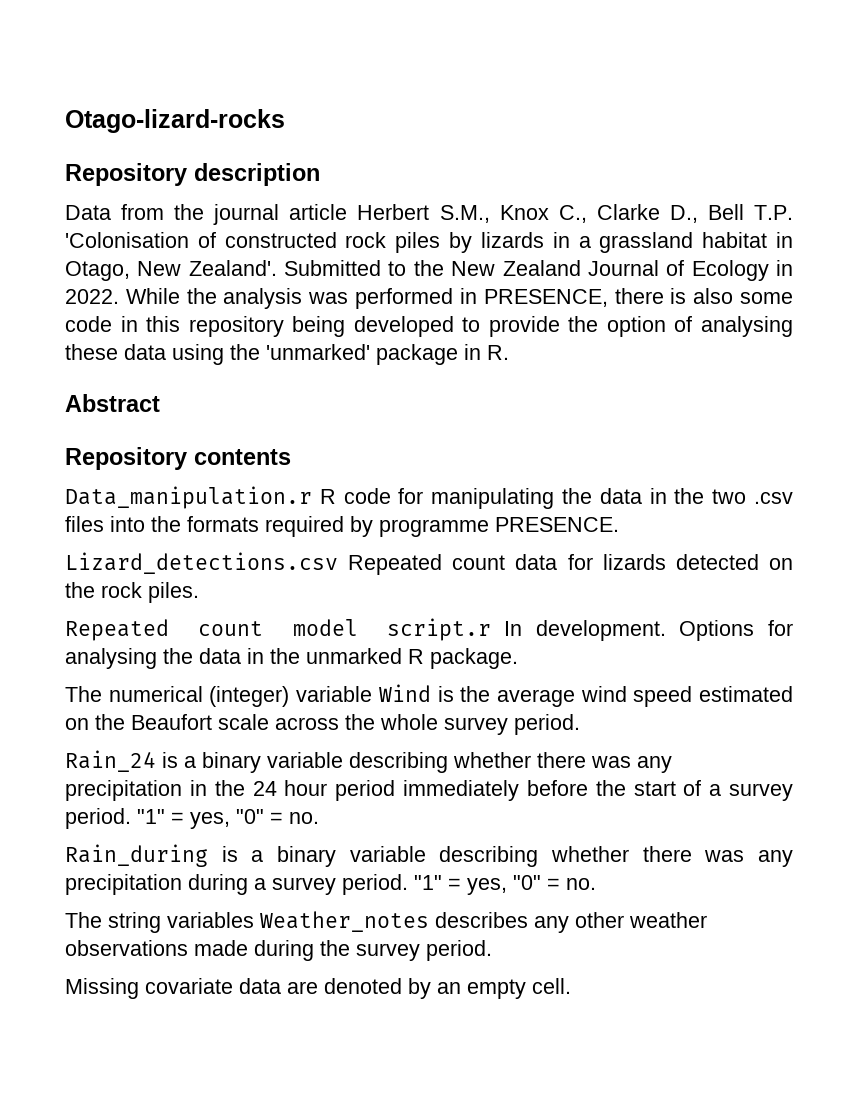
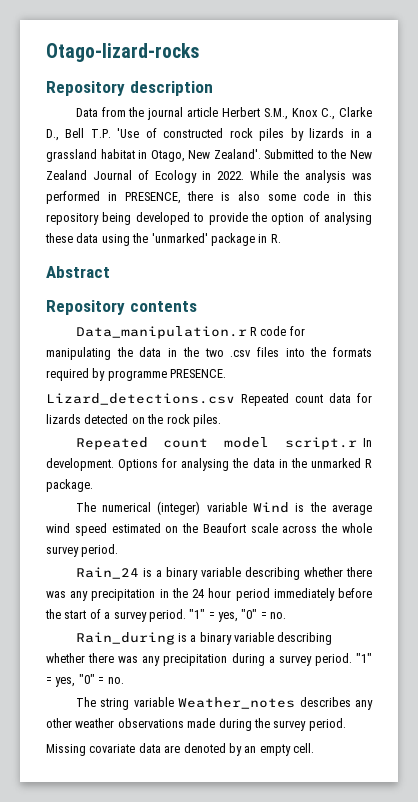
[65,232,189,248] 'Colonisation -> [117,128,140,138] 'Use
[167,912,254,928] variables -> [133,697,174,707] variable

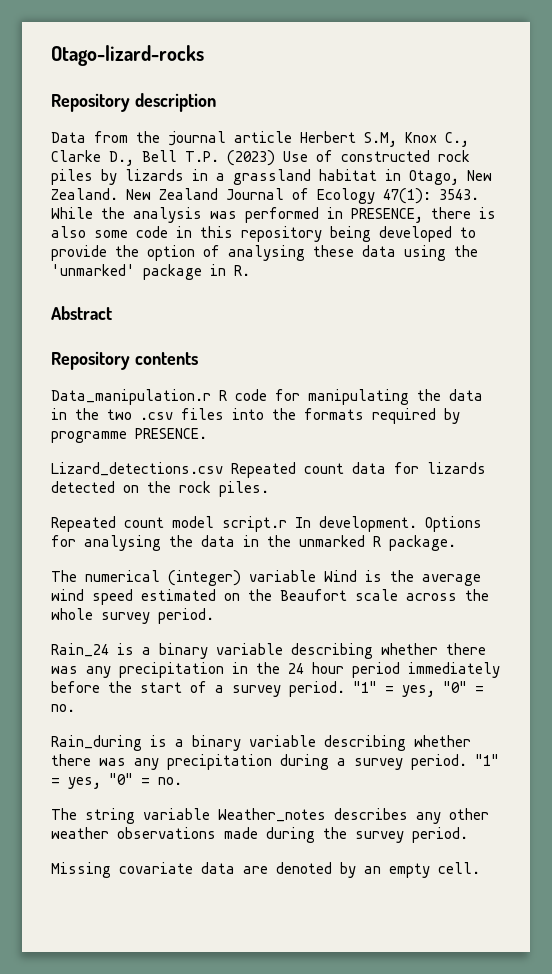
[264,108,289,120] S.M., -> [364,132,397,147] S.M,
[117,128,140,138] 'Use -> [227,150,308,166] (2023) Use
[213,149,347,159] Zealand'. Submitted to the -> [51,188,118,200] Zealand.
[202,171,244,180] in 2022. -> [383,188,479,204] 47(1): 3543.

